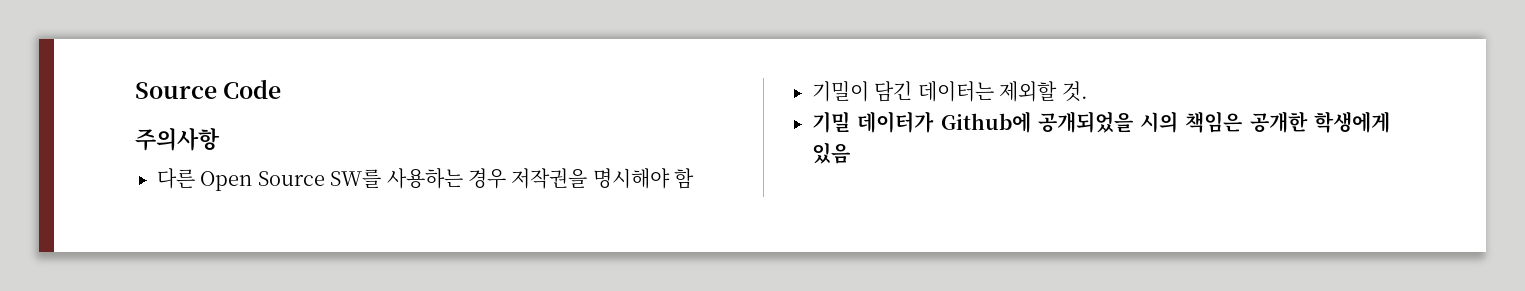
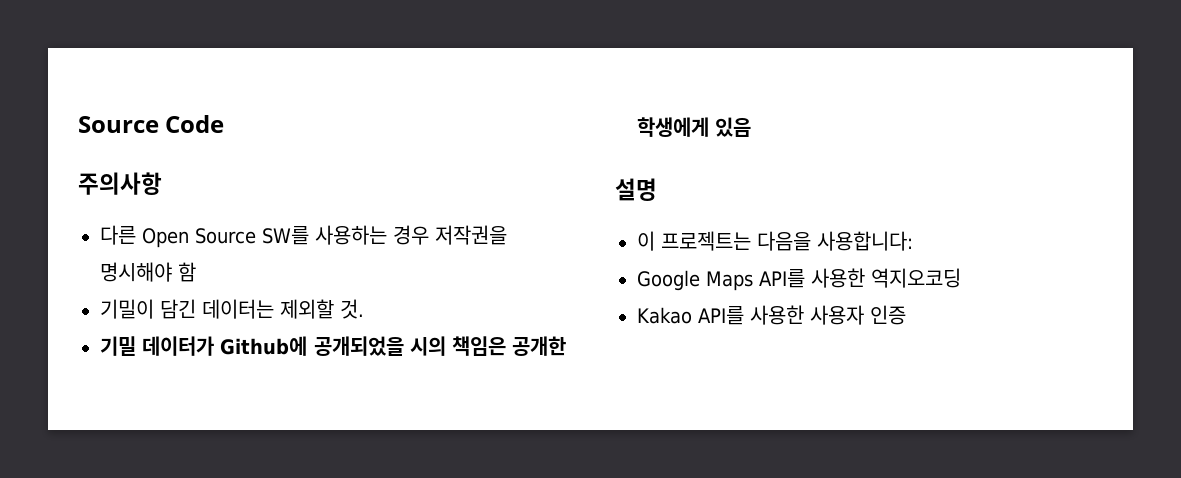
(850, 153) none -> [615,178,657,201] [637,231,913,251] [637,268,961,291] [637,305,906,325] // 설명 // 이 프로젝트는 다음을 사용합니다: // Google Maps API를 사용한 역지오코딩 // Kakao API를 사용한 사용자 인증

